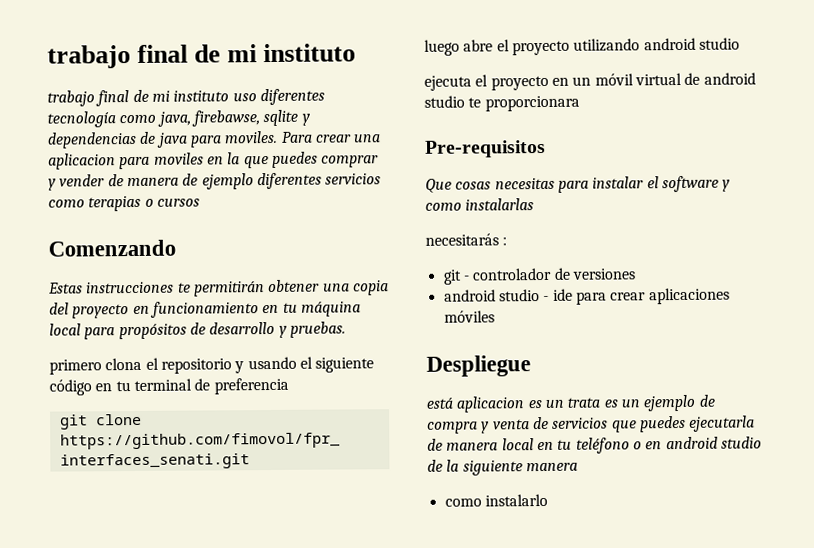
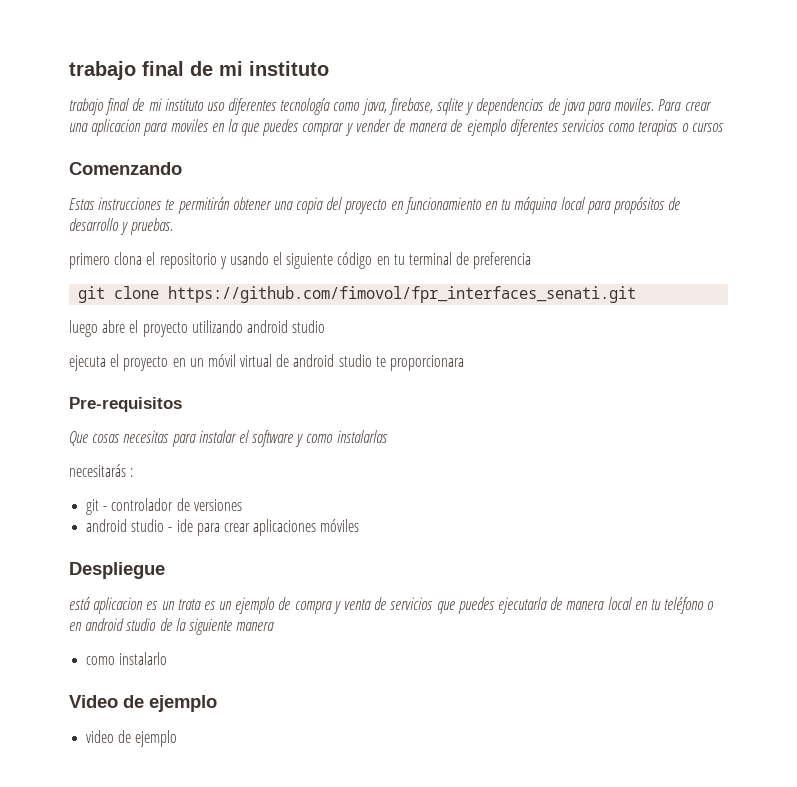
[190,110,260,127] firebawse, -> [388,98,433,115] firebase,
(548, 500) none -> [69,695,217,712] [86,730,178,747] // Video de ejemplo // video de ejemplo

